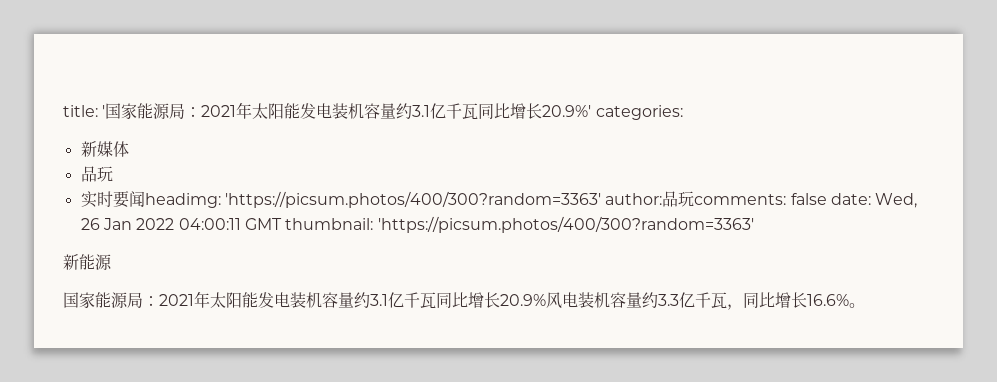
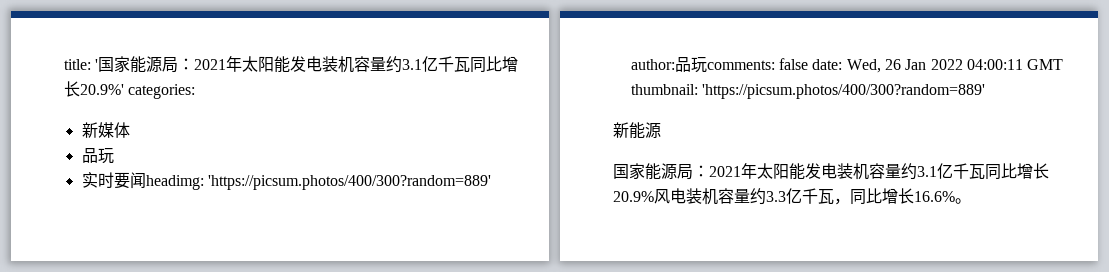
[224,191,601,208] 'https://picsum.photos/400/300?random=3363' -> [207,175,491,190] 'https://picsum.photos/400/300?random=889'
[377,216,754,233] 'https://picsum.photos/400/300?random=3363' -> [701,84,985,99] 'https://picsum.photos/400/300?random=889'

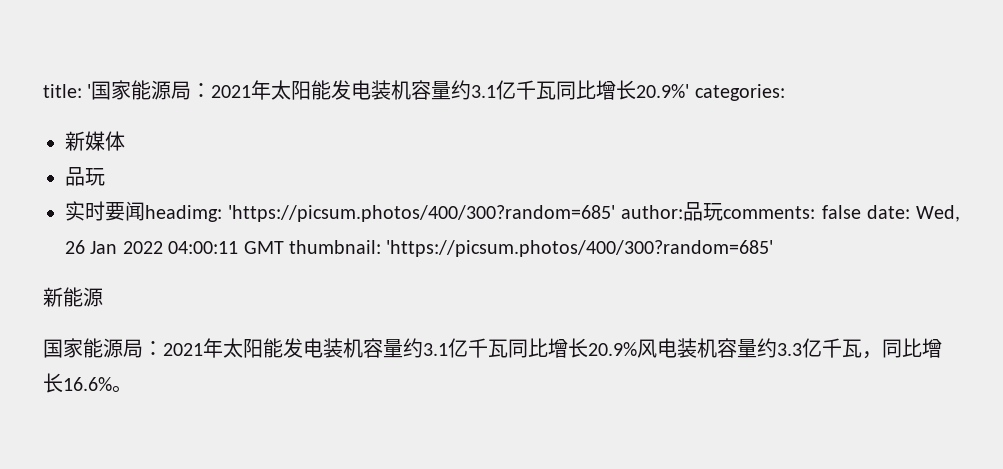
[207,175,491,190] 'https://picsum.photos/400/300?random=889' -> [228,205,616,222] 'https://picsum.photos/400/300?random=685'
[701,84,985,99] 'https://picsum.photos/400/300?random=889' -> [386,240,774,257] 'https://picsum.photos/400/300?random=685'

